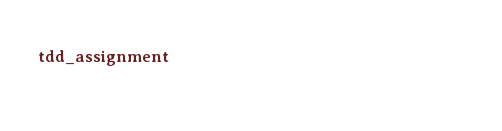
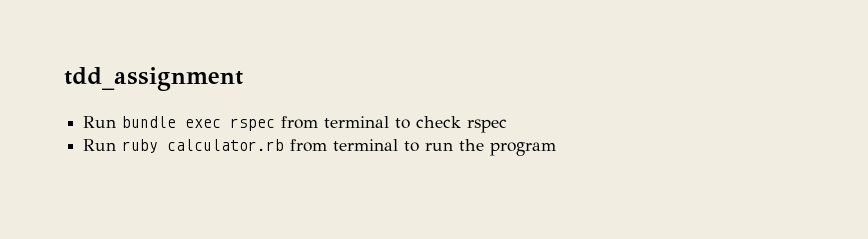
(169, 58) none -> [83,116,508,133] [83,139,557,156] // Run bundle exec rspec from terminal to check rspec // Run ruby calculator.rb from terminal to run the program

